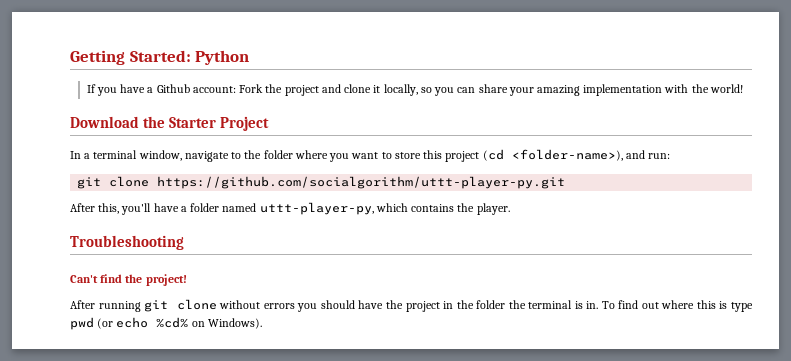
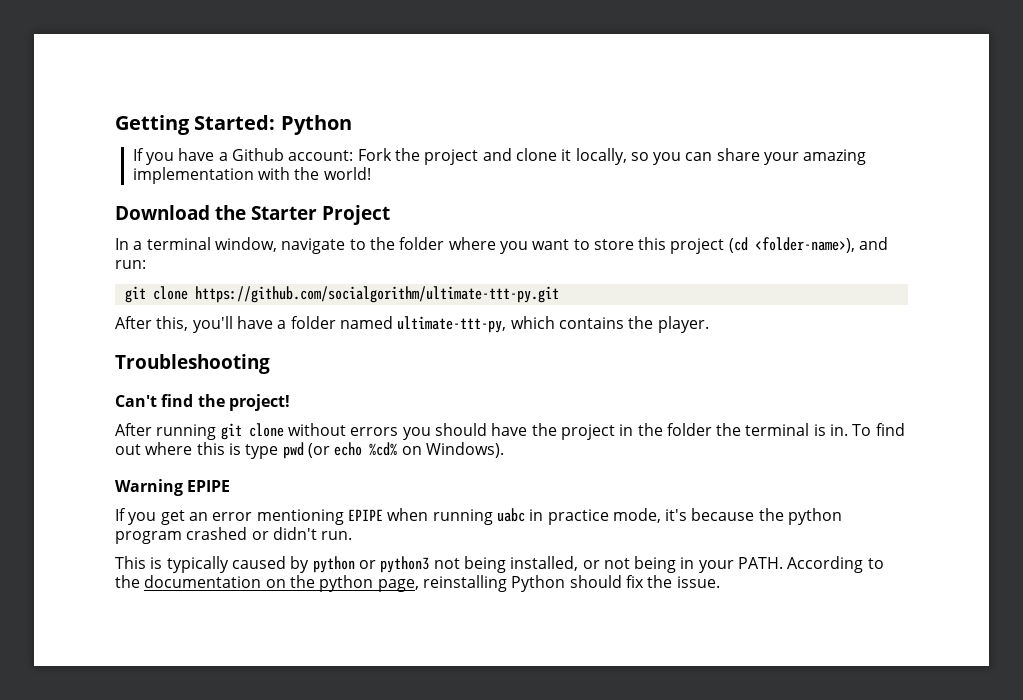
[157,176,566,189] https://github.com/socialgorithm/uttt-player-py.git -> [194,286,559,303] https://github.com/socialgorithm/ultimate-ttt-py.git
[259,202,374,215] uttt-player-py, -> [397,316,507,333] ultimate-ttt-py,
(262, 323) none -> [115,479,231,496] [115,508,843,525] [115,527,353,544] [115,556,884,573] [115,575,720,592] // Warning EPIPE // If you get an error mentioning EPIPE when running uabc in practice mode, it's because the python program crashed or didn't run. // This is typically caused by python or python3 not being installed, or not being in your PATH. According to the documentation on the python page, reinstalling Python should fix the issue.

